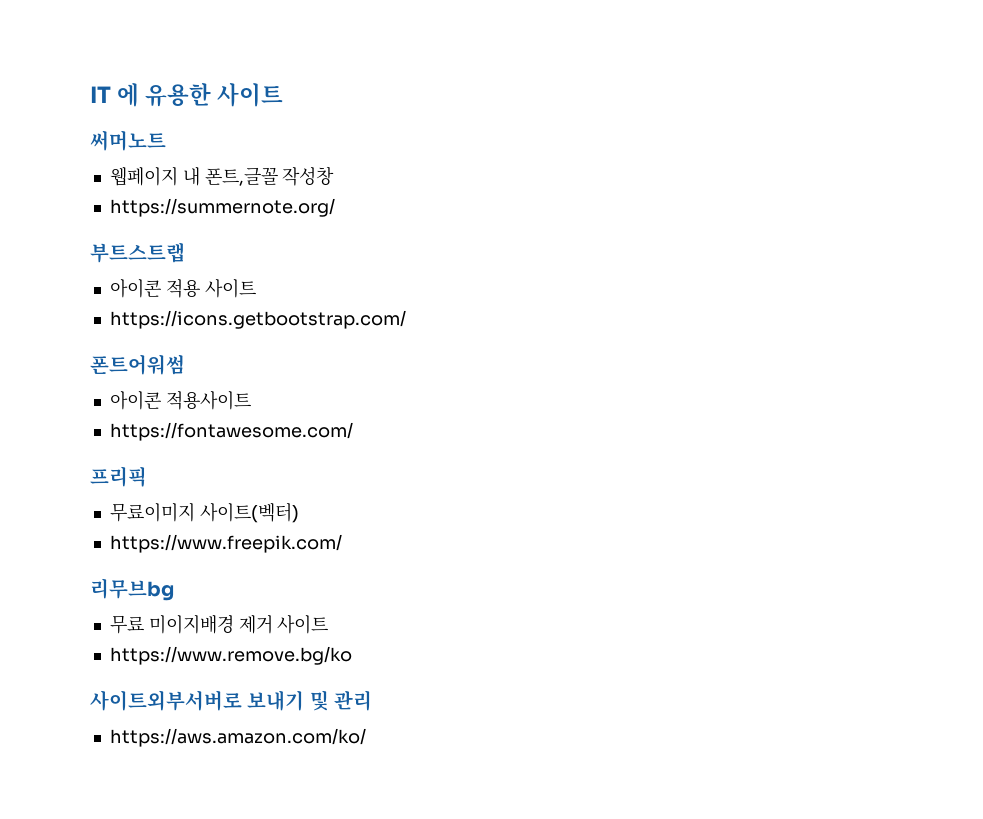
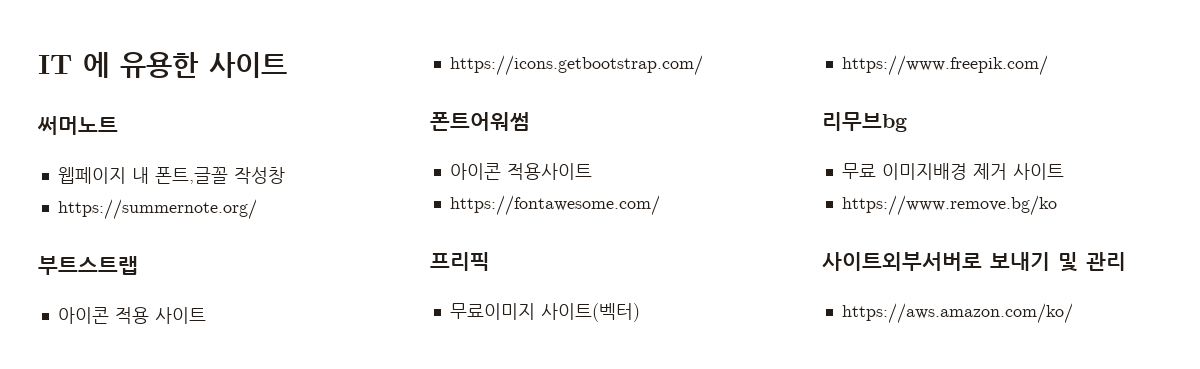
[148,614,234,634] 미이지배경 -> [881,163,967,180] 이미지배경

